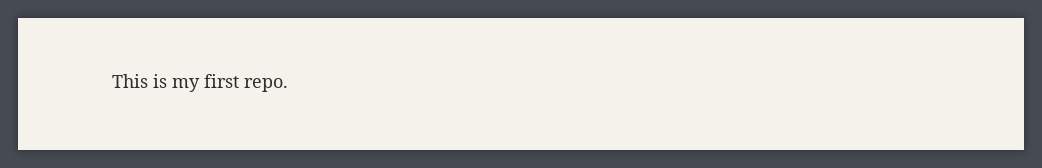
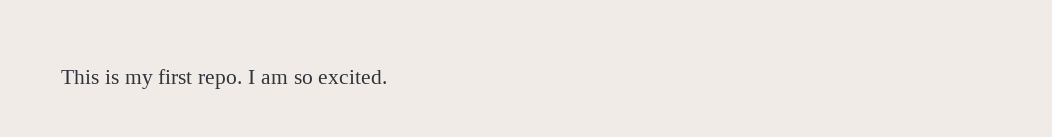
(288, 85) none -> [248,70,388,84] I am so excited.

